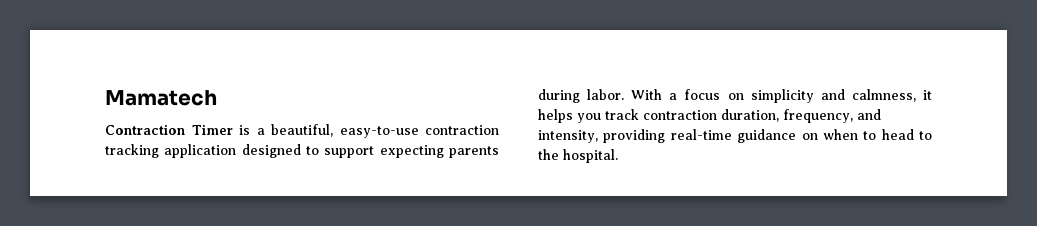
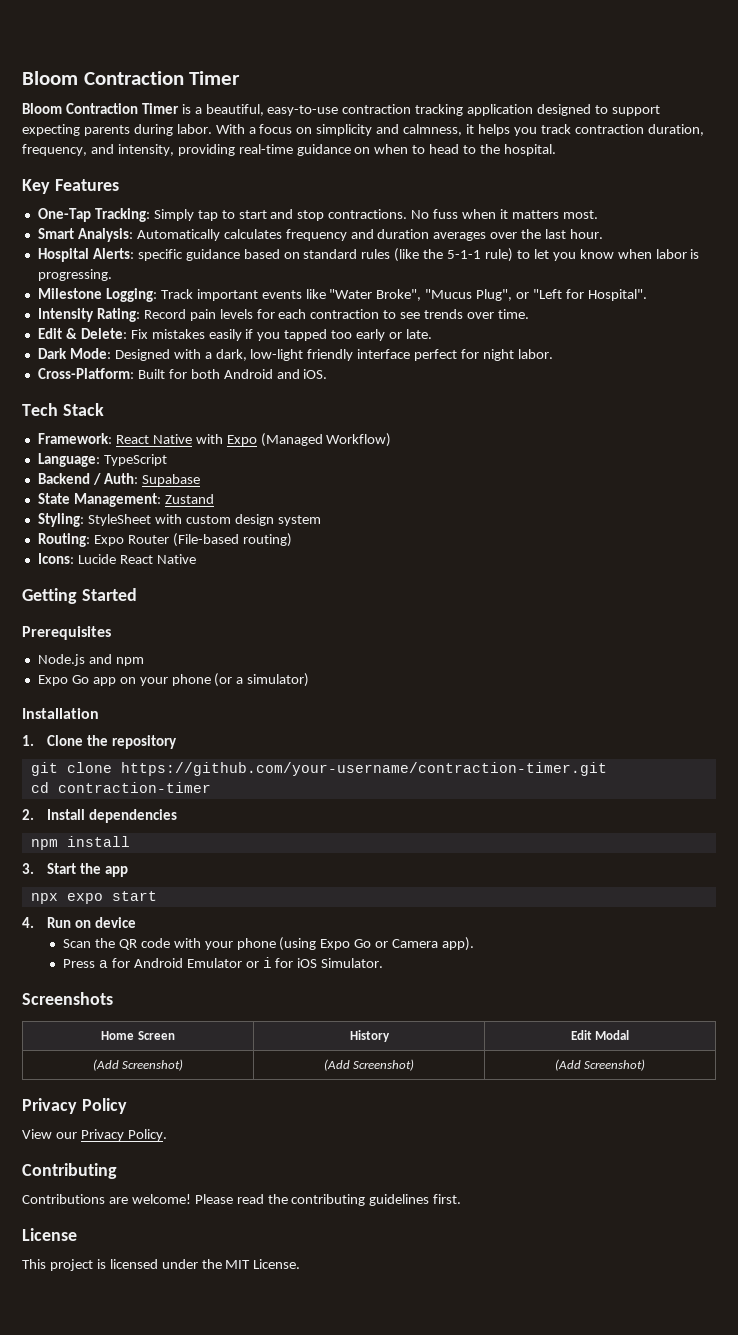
[105,90,217,106] Mamatech // -> [22,71,241,85] [22,103,62,114] Bloom Contraction Timer // Bloom
(618, 156) none -> [22,179,119,194] [37,208,598,222] [37,228,604,242] [37,248,700,262] [37,269,112,281] [37,288,647,302] [37,308,529,322] [37,328,432,341] [37,348,553,361] [37,368,328,379] [22,403,104,416] [37,433,392,447] [37,453,167,467] [37,473,200,486] [37,493,214,507] [37,513,321,527] [37,533,292,547] [37,553,196,564] [22,588,137,604] [22,626,111,640] [37,654,144,666] [37,673,310,687] [22,708,99,719] [22,735,177,749] [30,762,607,776] [30,782,211,793] [22,809,178,823] [30,836,130,850] [22,863,128,877] [30,891,157,904] [22,917,136,928] [63,937,475,951] [63,957,384,968] [22,992,113,1005] [101,1031,175,1040] [349,1030,390,1042] [570,1030,630,1040] [92,1059,184,1071] [323,1059,415,1071] [554,1059,646,1071] [22,1098,127,1114] [22,1129,167,1141] [22,1163,117,1179] [22,1194,462,1206] [22,1228,77,1241] [22,1259,301,1271] // Key Features // One-Tap Tracking: Simply tap to start and stop contractions. No fuss when it matters most. // Smart Analysis: Automatically calculates frequency and duration averages over the last hour. // Hospital Alerts: specific guidance based on standard rules (like the 5-1-1 rule) to let you know when labor is progressing. // Milestone Logging: Track important events like "Water Broke", "Mucus Plug", or "Left for Hospital". // Intensity Rating: Record pain levels for each contraction to see trends over time. // Edit & Delete: Fix mistakes easily if you tapped too early or late. // Dark Mode: Designed with a dark, low-light friendly interface perfect for night labor. // Cross-Platform: Built for both Android and iOS. // Tech Stack // Framework: React Native with Expo (Managed Workflow) // Language: TypeScript // Backend / Auth: Supabase // State Management: Zustand // Styling: StyleSheet with custom design system // Routing: Expo Router (File-based routing) // Icons: Lucide React Native // Getting Started // Prerequisites // Node.js and npm // Expo Go app on your phone (or a simulator) // Installation // 1. Clone the repository // git clone https://github.com/your-username/contraction-timer.git // cd contraction-timer // 2. Install dependencies // npm install // 3. Start the app // npx expo start // 4. Run on device // Scan the QR code with your phone (using Expo Go or Camera app). // Press a for Android Emulator or i for iOS Simulator. // Screenshots // Home Screen | History | Edit Modal // (Add Screenshot) | (Add Screenshot) | (Add Screenshot) // Privacy Policy // View our Privacy Policy. // Contributing // Contributions are welcome! Please read the contributing guidelines first. // License // This project is licensed under the MIT License.

